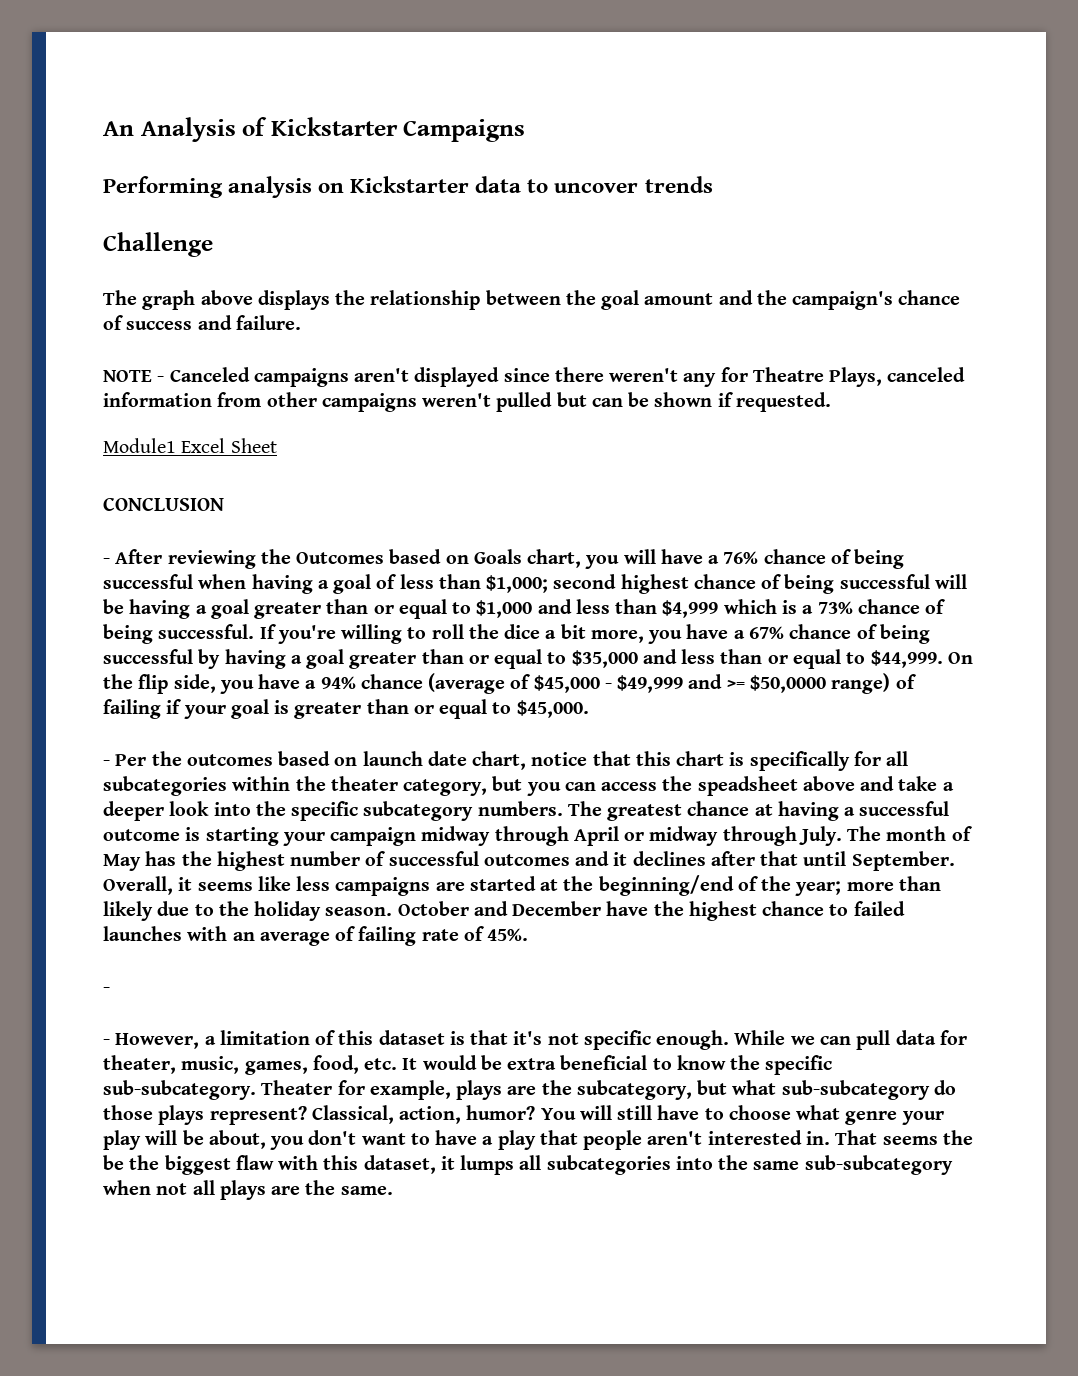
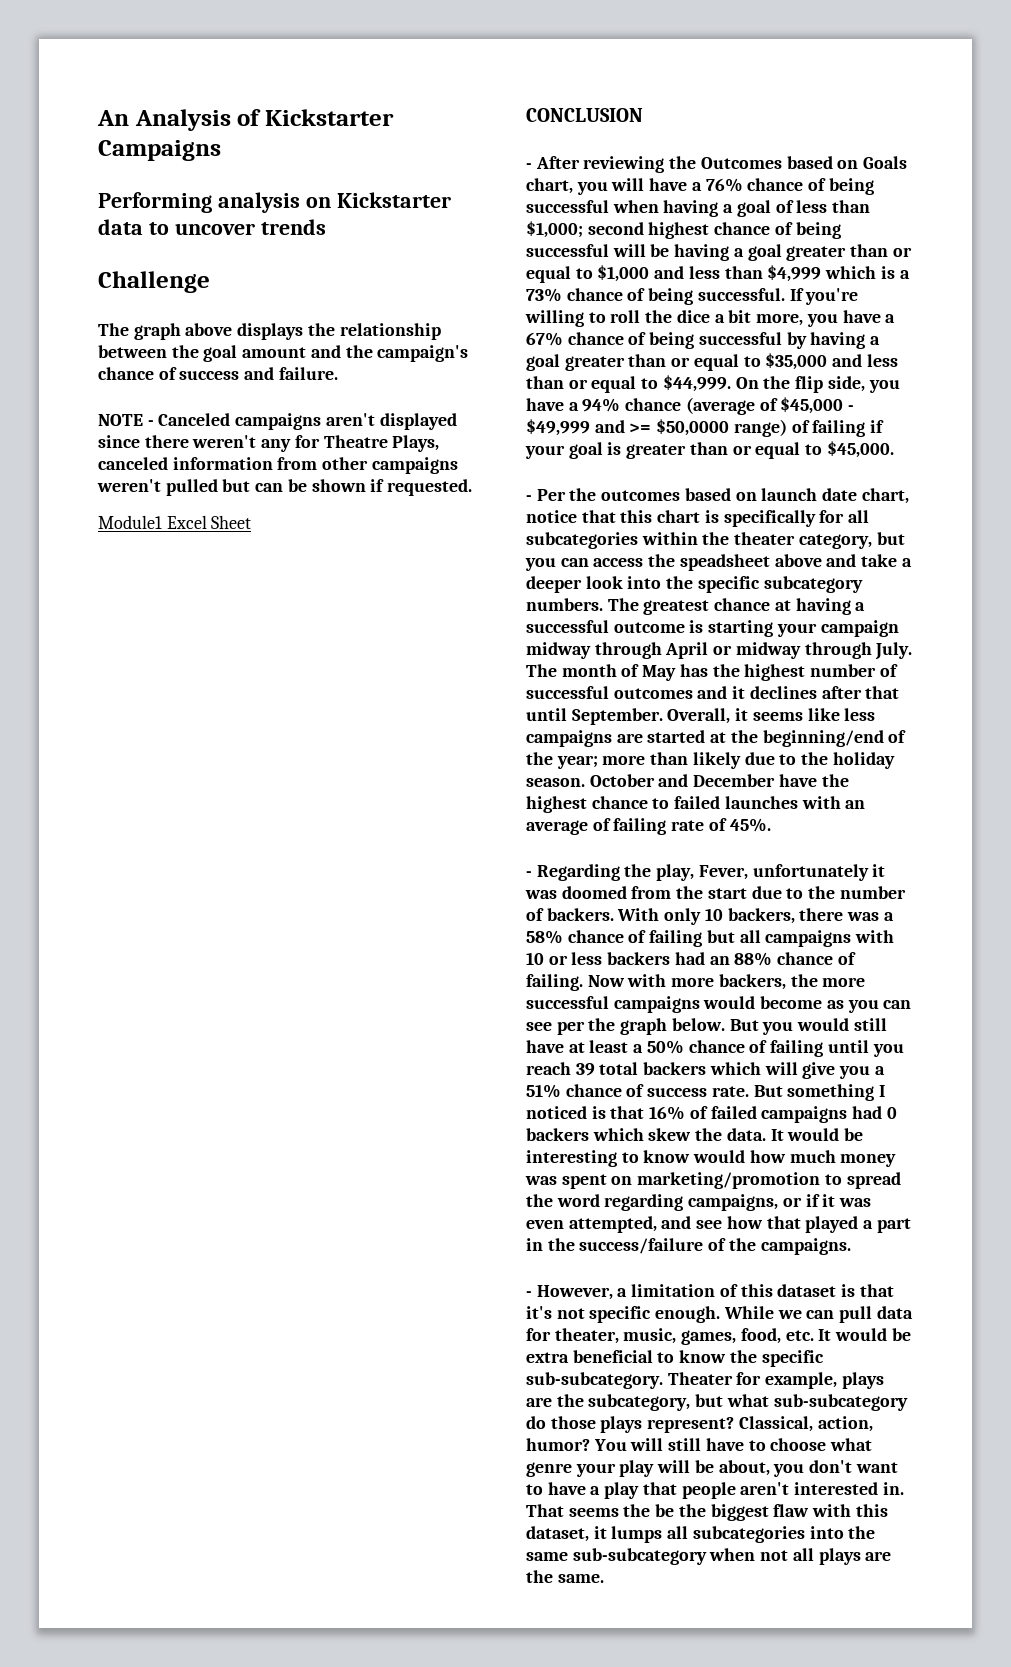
(110, 990) none -> [536,864,886,881] [525,886,906,899] [526,908,894,925] [526,930,895,947] [526,952,856,966] [526,974,866,991] [526,996,912,1013] [526,1018,887,1035] [526,1040,904,1057] [526,1062,885,1079] [526,1084,886,1101] [526,1106,897,1123] [526,1128,864,1141] [526,1150,897,1167] [525,1172,901,1189] [526,1194,872,1211] [526,1216,911,1233] [526,1238,851,1255] Regarding the play, Fever, unfortunately it was doomed from the start due to the number of backers. With only 10 backers, there was a 58% chance of failing but all campaigns with 10 or less backers had an 88% chance of failing. Now with more backers, the more successful campaigns would become as you can see per the graph below. But you would still have at least a 50% chance of failing until you reach 39 total backers which will give you a 51% chance of success rate. But something I noticed is that 16% of failed campaigns had 0 backers which skew the data. It would be interesting to know would how much money was spent on marketing/promotion to spread the word regarding campaigns, or if it was even attempted, and see how that played a part in the success/failure of the campaigns.

